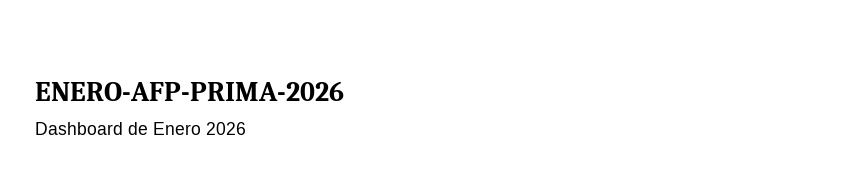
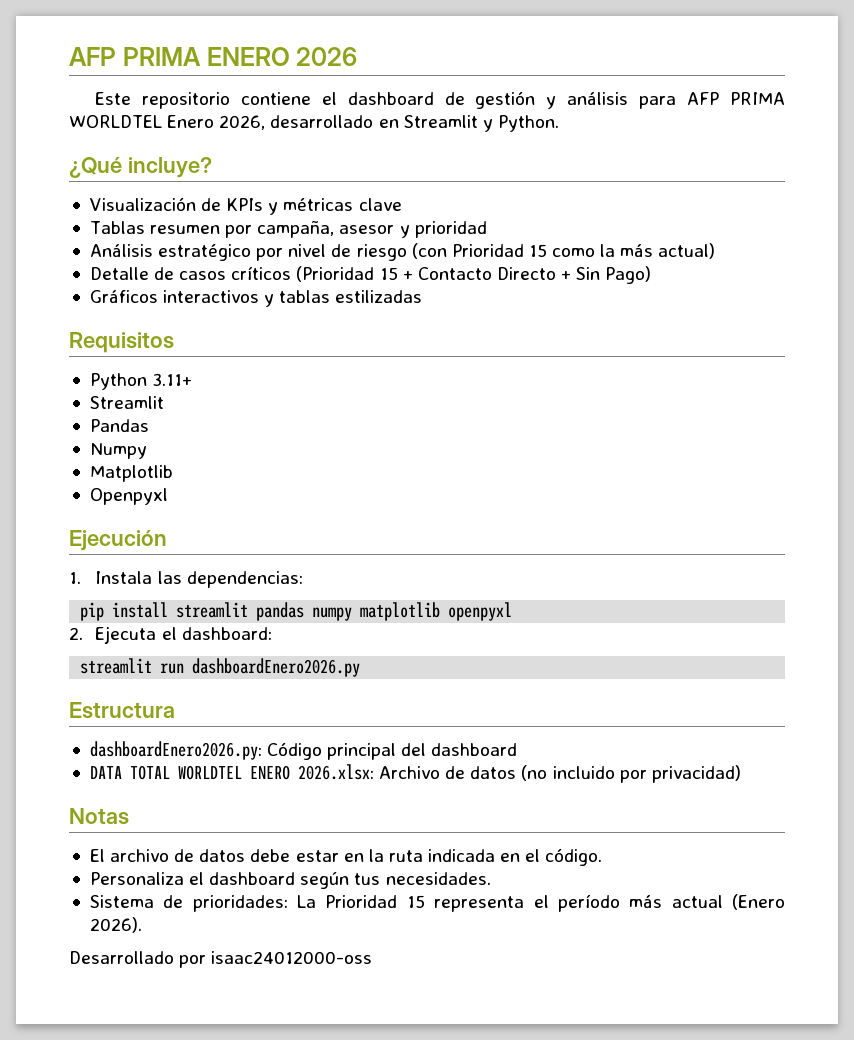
[35,81,344,101] [35,122,246,135] ENERO-AFP-PRIMA-2026 // Dashboard de Enero 2026 -> [69,47,358,66] [95,91,785,109] [69,115,559,132] [69,157,212,178] [89,197,402,215] [89,220,487,238] [89,243,716,261] [89,266,652,284] [89,290,423,307] [69,332,174,353] [89,373,193,390] [89,396,164,409] [89,419,149,432] [89,443,147,459] [89,465,173,482] [89,488,168,505] [69,530,167,551] [69,571,303,588] [80,602,513,621] [69,626,272,644] [80,658,361,677] [69,702,175,719] [89,741,518,760] [89,764,741,783] [69,808,129,825] [89,848,603,866] [89,872,491,889] [89,894,786,912] [89,917,142,933] [69,951,373,968] AFP PRIMA ENERO 2026 // Este repositorio contiene el dashboard de gestión y análisis para AFP PRIMA WORLDTEL Enero 2026, desarrollado en Streamlit y Python. // ¿Qué incluye? // Visualización de KPIs y métricas clave // Tablas resumen por campaña, asesor y prioridad // Análisis estratégico por nivel de riesgo (con Prioridad 15 como la más actual) // Detalle de casos críticos (Prioridad 15 + Contacto Directo + Sin Pago) // Gráficos interactivos y tablas estilizadas // Requisitos // Python 3.11+ // Streamlit // Pandas // Numpy // Matplotlib // Openpyxl // Ejecución // 1. Instala las dependencias: // pip install streamlit pandas numpy matplotlib openpyxl // 2. Ejecuta el dashboard: // streamlit run dashboardEnero2026.py // Estructura // dashboardEnero2026.py: Código principal del dashboard // DATA TOTAL WORLDTEL ENERO 2026.xlsx: Archivo de datos (no incluido por privacidad) // Notas // El archivo de datos debe estar en la ruta indicada en el código. // Personaliza el dashboard según tus necesidades. // Sistema de prioridades: La Prioridad 15 representa el período más actual (Enero 2026). // Desarrollado por isaac24012000-oss

